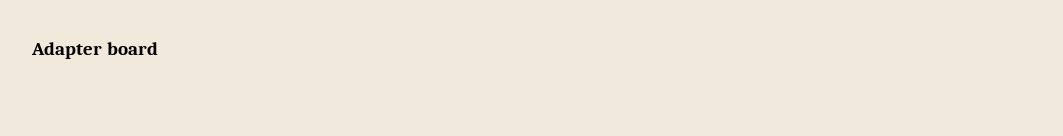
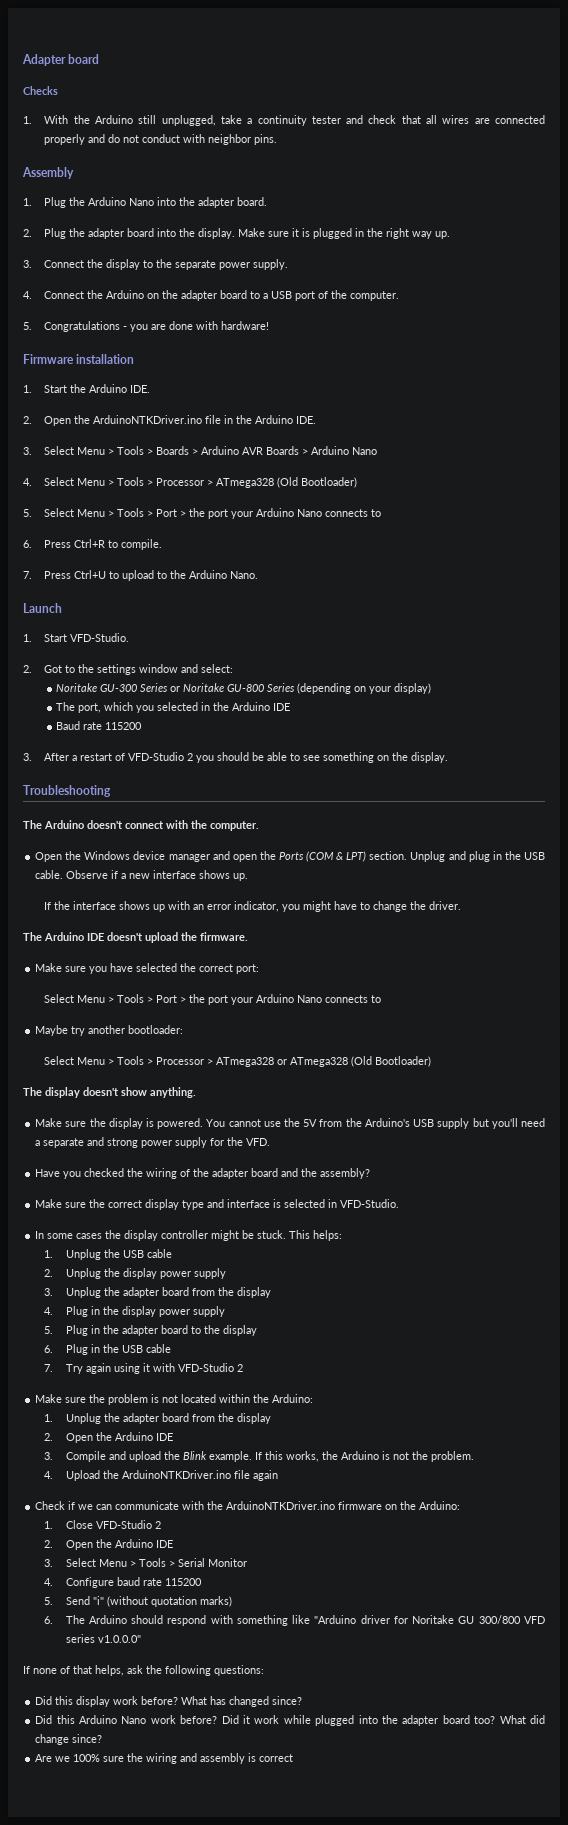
(159, 48) none -> [23,86,58,95] [23,115,545,126] [44,134,278,145] [22,167,74,179] [23,197,268,208] [23,228,451,239] [23,259,289,270] [23,290,400,301] [23,321,270,332] [23,354,135,364] [23,384,151,393] [23,415,317,426] [23,446,378,455] [23,477,358,488] [23,508,382,519] [23,539,163,550] [23,570,259,581] [23,603,62,613] [23,633,130,642] [23,664,234,675] [56,683,432,694] [56,702,291,713] [56,721,143,730] [23,752,449,763] [23,785,111,797] [23,820,259,831] [35,851,545,862] [35,870,249,881] [44,901,462,912] [23,932,248,943] [35,963,260,974] [44,994,382,1005] [35,1025,184,1036] [44,1056,432,1067] [23,1087,196,1098] [35,1118,545,1129] [35,1137,271,1148] [35,1168,371,1179] [35,1199,400,1210] [35,1230,343,1241] [44,1249,172,1260] [44,1268,226,1279] [44,1287,271,1298] [44,1306,225,1317] [44,1325,257,1336] [44,1344,171,1355] [44,1363,243,1374] [35,1394,314,1405] [44,1413,271,1424] [44,1432,173,1443] [44,1451,474,1462] [44,1470,278,1481] [35,1501,461,1510] [44,1520,161,1529] [44,1539,173,1550] [44,1558,247,1567] [44,1577,202,1588] [44,1596,232,1607] [44,1615,546,1626] [65,1634,141,1643] [23,1665,264,1676] [35,1696,303,1707] [35,1715,545,1726] [35,1734,103,1745] [35,1753,294,1764] // Checks // 1. With the Arduino still unplugged, take a continuity tester and check that all wires are connected properly and do not conduct with neighbor pins. // Assembly // 1. Plug the Arduino Nano into the adapter board. // 2. Plug the adapter board into the display. Make sure it is plugged in the right way up. // 3. Connect the display to the separate power supply. // 4. Connect the Arduino on the adapter board to a USB port of the computer. // 5. Congratulations - you are done with hardware! // Firmware installation // 1. Start the Arduino IDE. // 2. Open the ArduinoNTKDriver.ino file in the Arduino IDE. // 3. Select Menu > Tools > Boards > Arduino AVR Boards > Arduino Nano // 4. Select Menu > Tools > Processor > ATmega328 (Old Bootloader) // 5. Select Menu > Tools > Port > the port your Arduino Nano connects to // 6. Press Ctrl+R to compile. // 7. Press Ctrl+U to upload to the Arduino Nano. // Launch // 1. Start VFD-Studio. // 2. Got to the settings window and select: // Noritake GU-300 Series or Noritake GU-800 Series (depending on your display) // The port, which you selected in the Arduino IDE // Baud rate 115200 // 3. After a restart of VFD-Studio 2 you should be able to see something on the display. // Troubleshooting // The Arduino doesn't connect with the computer. // Open the Windows device manager and open the Ports (COM & LPT) section. Unplug and plug in the USB cable. Observe if a new interface shows up. // If the interface shows up with an error indicator, you might have to change the driver. // The Arduino IDE doesn't upload the firmware. // Make sure you have selected the correct port: // Select Menu > Tools > Port > the port your Arduino Nano connects to // Maybe try another bootloader: // Select Menu > Tools > Processor > ATmega328 or ATmega328 (Old Bootloader) // The display doesn't show anything. // Make sure the display is powered. You cannot use the 5V from the Arduino's USB supply but you'll need a separate and strong power supply for the VFD. // Have you checked the wiring of the adapter board and the assembly? // Make sure the correct display type and interface is selected in VFD-Studio. // In some cases the display controller might be stuck. This helps: // 1. Unplug the USB cable // 2. Unplug the display power supply // 3. Unplug the adapter board from the display // 4. Plug in the display power supply // 5. Plug in the adapter board to the display // 6. Plug in the USB cable // 7. Try again using it with VFD-Studio 2 // Make sure the problem is not located within the Arduino: // 1. Unplug the adapter board from the display // 2. Open the Arduino IDE // 3. Compile and upload the Blink example. If this works, the Arduino is not the problem. // 4. Upload the ArduinoNTKDriver.ino file again // Check if we can communicate with the ArduinoNTKDriver.ino firmware on the Arduino: // 1. Close VFD-Studio 2 // 2. Open the Arduino IDE // 3. Select Menu > Tools > Serial Monitor // 4. Configure baud rate 115200 // 5. Send "i" (without quotation marks) // 6. The Arduino should respond with something like "Arduino driver for Noritake GU 300/800 VFD series v1.0.0.0" // If none of that helps, ask the following questions: // Did this display work before? What has changed since? // Did this Arduino Nano work before? Did it work while plugged into the adapter board too? What did change since? // Are we 100% sure the wiring and assembly is correct

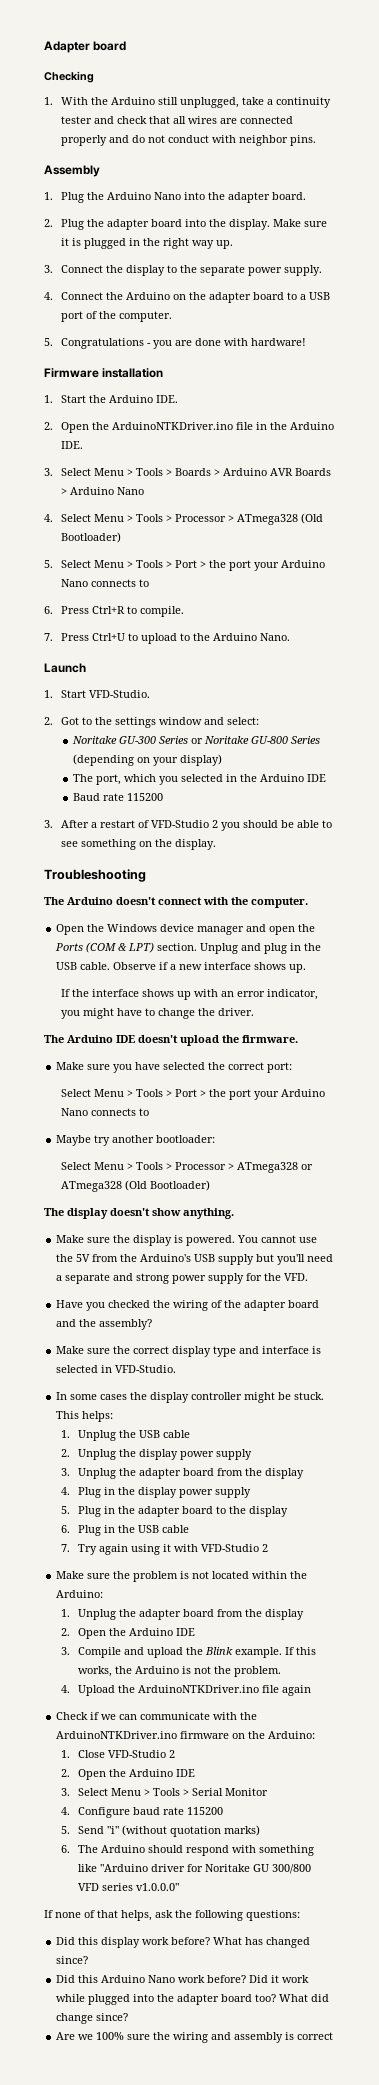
[23,86,58,95] Checks -> [44,71,94,83] Checking

